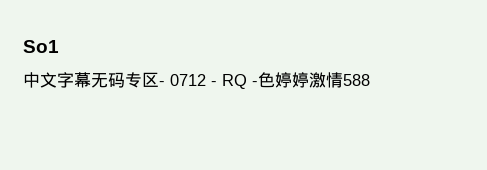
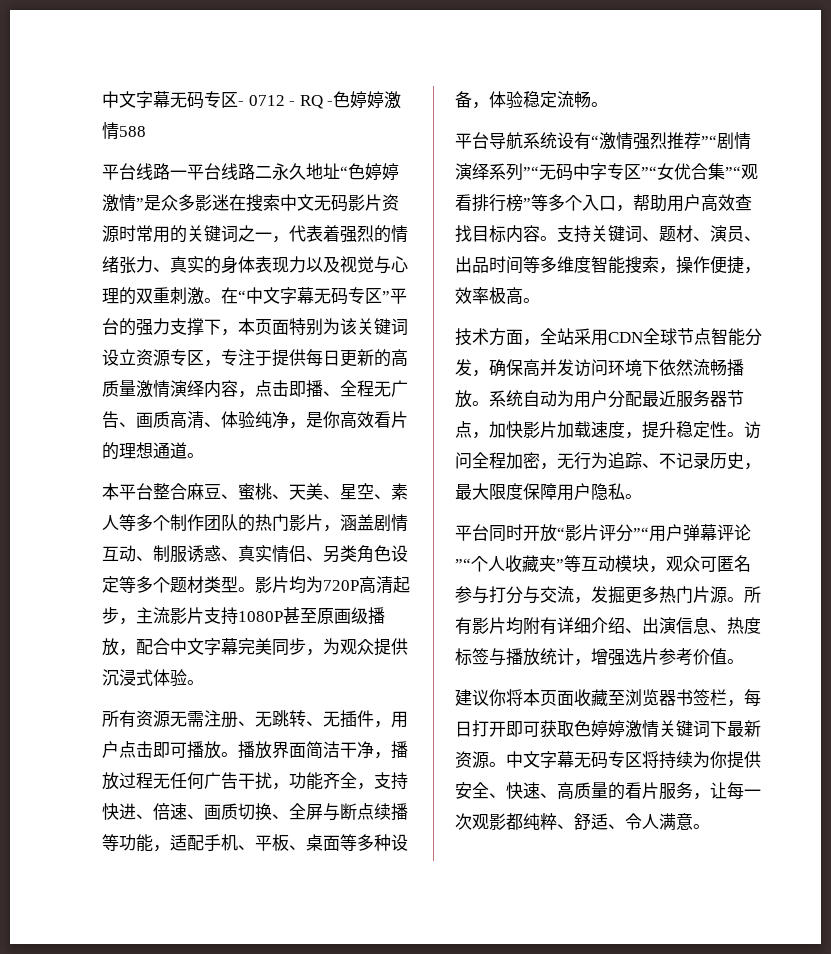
[23,40,59,53] So1 // -> (102, 99) none
(370, 80) none -> [102,163,399,180] [102,194,399,212] [102,225,408,243] [102,256,408,274] [102,287,407,305] [102,318,408,336] [102,349,408,367] [102,380,408,398] [102,411,408,429] [102,442,204,460] [102,483,408,500] [102,514,408,532] [102,545,408,563] [102,576,410,594] [102,607,385,625] [102,638,408,656] [102,669,204,687] [102,710,408,728] [102,741,408,759] [102,772,408,790] [102,803,408,821] [102,834,408,852] [455,91,608,109] [455,132,751,150] [455,163,758,181] [455,194,752,212] [455,225,761,243] [455,256,761,274] [455,287,540,305] [455,328,762,346] [455,359,744,377] [455,390,744,408] [455,421,761,439] [455,452,761,470] [455,483,642,501] [455,524,751,542] [455,555,751,573] [455,586,761,604] [455,617,761,635] [455,648,744,666] [455,689,761,707] [455,720,761,738] [455,751,761,769] [455,782,761,800] [455,813,710,830] // 平台线路一平台线路二永久地址“色婷婷激情”是众多影迷在搜索中文无码影片资源时常用的关键词之一，代表着强烈的情绪张力、真实的身体表现力以及视觉与心理的双重刺激。在“中文字幕无码专区”平台的强力支撑下，本页面特别为该关键词设立资源专区，专注于提供每日更新的高质量激情演绎内容，点击即播、全程无广告、画质高清、体验纯净，是你高效看片的理想通道。 // 本平台整合麻豆、蜜桃、天美、星空、素人等多个制作团队的热门影片，涵盖剧情互动、制服诱惑、真实情侣、另类角色设定等多个题材类型。影片均为720P高清起步，主流影片支持1080P甚至原画级播放，配合中文字幕完美同步，为观众提供沉浸式体验。 // 所有资源无需注册、无跳转、无插件，用户点击即可播放。播放界面简洁干净，播放过程无任何广告干扰，功能齐全，支持快进、倍速、画质切换、全屏与断点续播等功能，适配手机、平板、桌面等多种设备，体验稳定流畅。 // 平台导航系统设有“激情强烈推荐”“剧情演绎系列”“无码中字专区”“女优合集”“观看排行榜”等多个入口，帮助用户高效查找目标内容。支持关键词、题材、演员、出品时间等多维度智能搜索，操作便捷，效率极高。 // 技术方面，全站采用CDN全球节点智能分发，确保高并发访问环境下依然流畅播放。系统自动为用户分配最近服务器节点，加快影片加载速度，提升稳定性。访问全程加密，无行为追踪、不记录历史，最大限度保障用户隐私。 // 平台同时开放“影片评分”“用户弹幕评论”“个人收藏夹”等互动模块，观众可匿名参与打分与交流，发掘更多热门片源。所有影片均附有详细介绍、出演信息、热度标签与播放统计，增强选片参考价值。 // 建议你将本页面收藏至浏览器书签栏，每日打开即可获取色婷婷激情关键词下最新资源。中文字幕无码专区将持续为你提供安全、快速、高质量的看片服务，让每一次观影都纯粹、舒适、令人满意。

